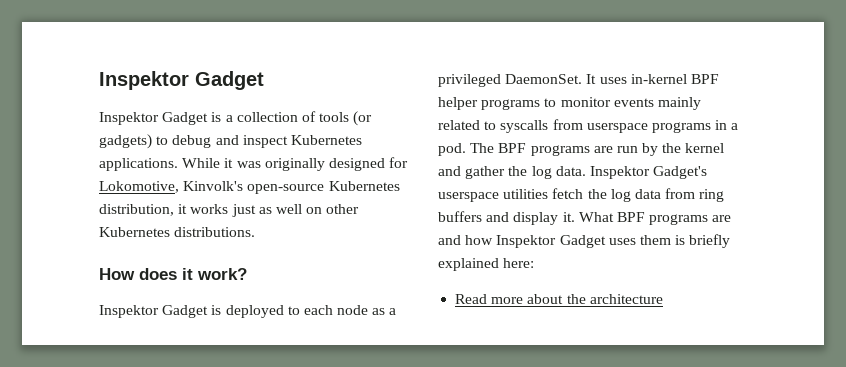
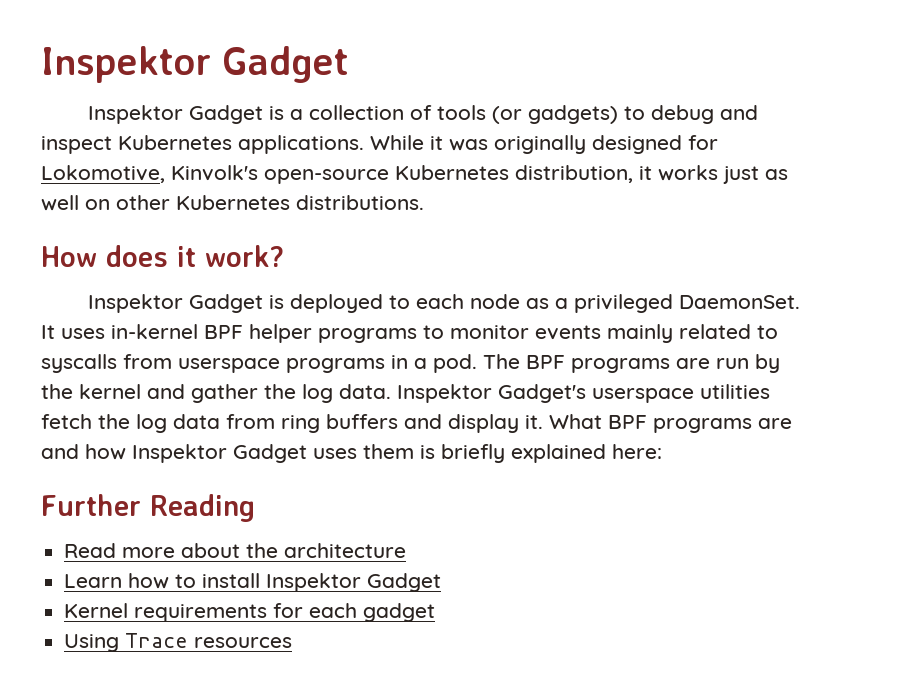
(535, 263) none -> [41,494,255,522] // Further Reading
(663, 299) none -> [64,573,442,592] [64,603,436,622] [64,633,293,652] // Learn how to install Inspektor Gadget // Kernel requirements for each gadget // Using Trace resources

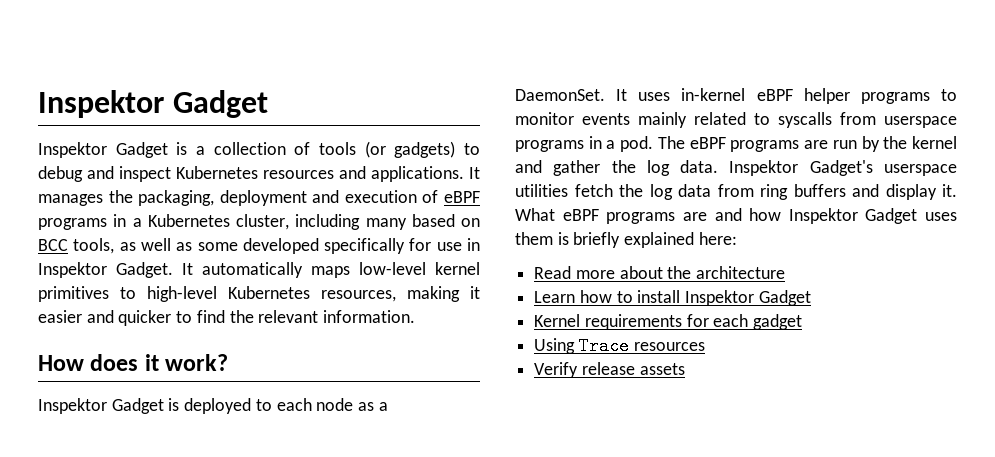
[238,135,718,154] [41,165,788,184] [41,195,424,211] applications. While it was originally designed for Lokomotive, Kinvolk's open-source Kubernetes distribution, it works just as well on other Kubernetes distributions. -> [263,166,480,182] [38,190,480,206] [38,214,480,230] [38,238,481,254] [38,262,480,278] [38,286,480,302] [38,310,416,326] resources and applications. It manages the packaging, deployment and execution of eBPF programs in a Kubernetes cluster, including many based on BCC tools, as well as some developed specifically for use in Inspektor Gadget. It automatically maps low-level kernel primitives to high-level Kubernetes resources, making it easier and quicker to find the relevant information.
[574,294,674,313] privileged -> (388, 406) none
[204,325,243,339] BPF -> [756,89,793,101] eBPF
[526,355,565,369] BPF -> [689,137,726,149] eBPF
[608,415,647,429] BPF -> [562,209,599,221] eBPF
[41,494,255,522] // Further Reading -> (737, 238) none
(293, 642) none -> [534,362,685,378] // Verify release assets

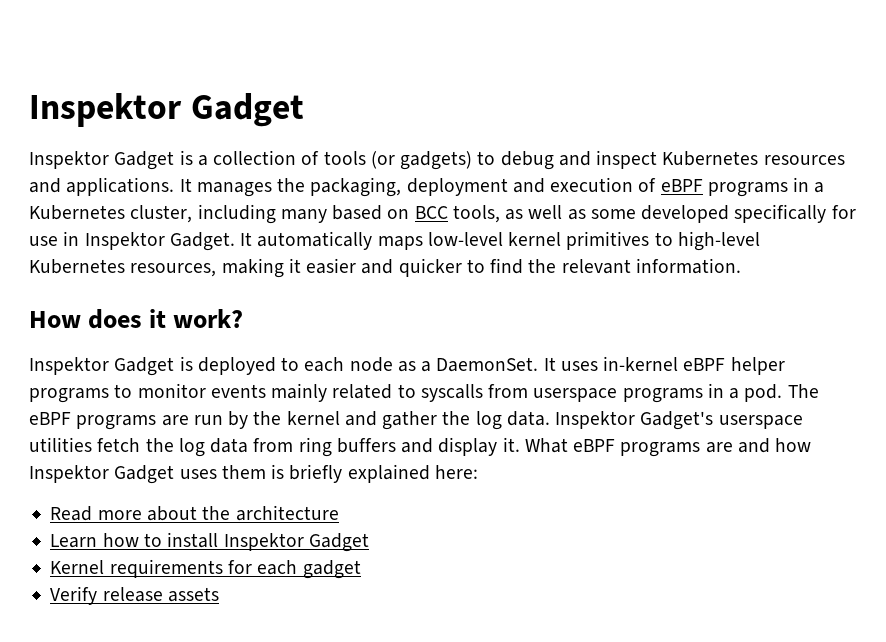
[534,337,705,355] // Using Trace resources -> (361, 569) none

